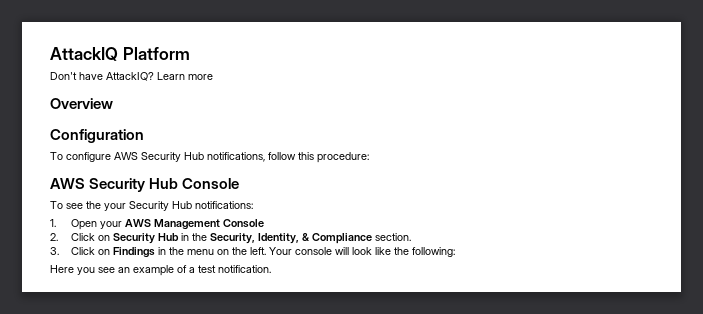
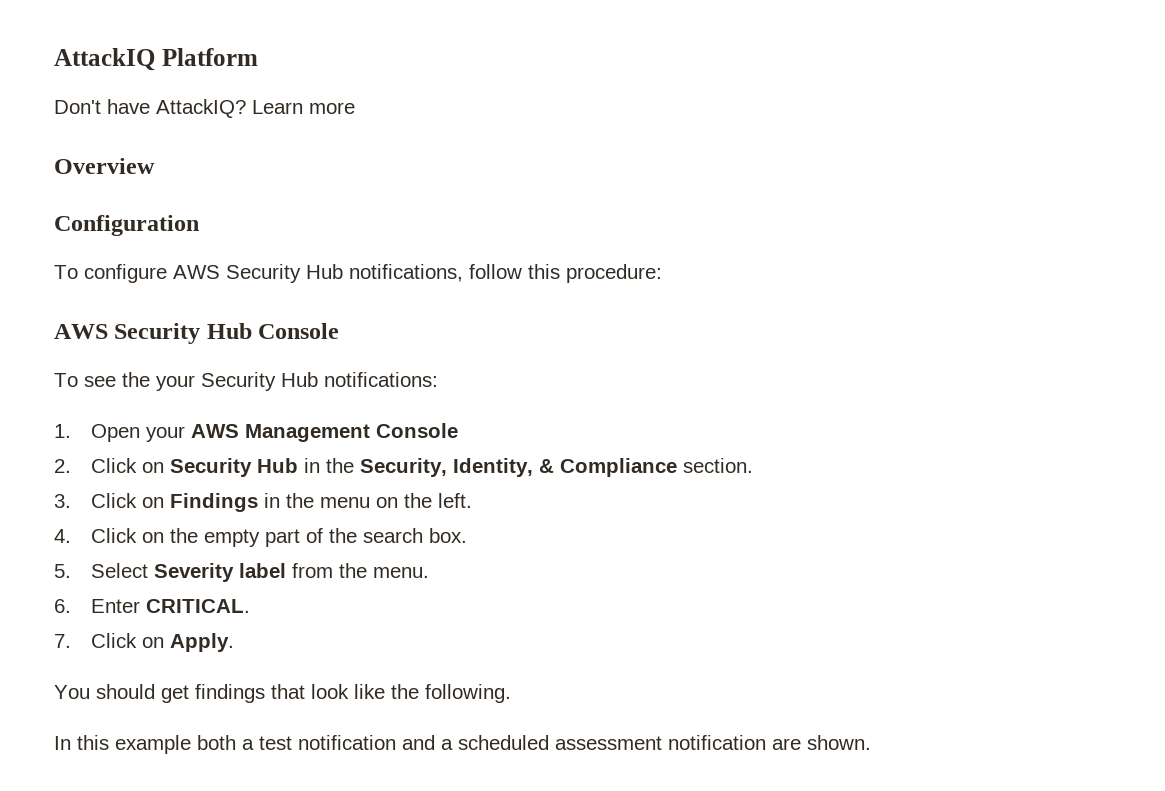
[269,247,456,257] [50,265,271,276] Your console will look like the following: // Here you see an example of a test notification. -> [54,528,467,547] [54,563,429,582] [54,599,250,613] [54,633,234,652] [54,684,511,703] [54,735,871,754] // 4. Click on the empty part of the search box. // 5. Select Severity label from the menu. // 6. Enter CRITICAL. // 7. Click on Apply. // You should get findings that look like the following. // In this example both a test notification and a scheduled assessment notification are shown.

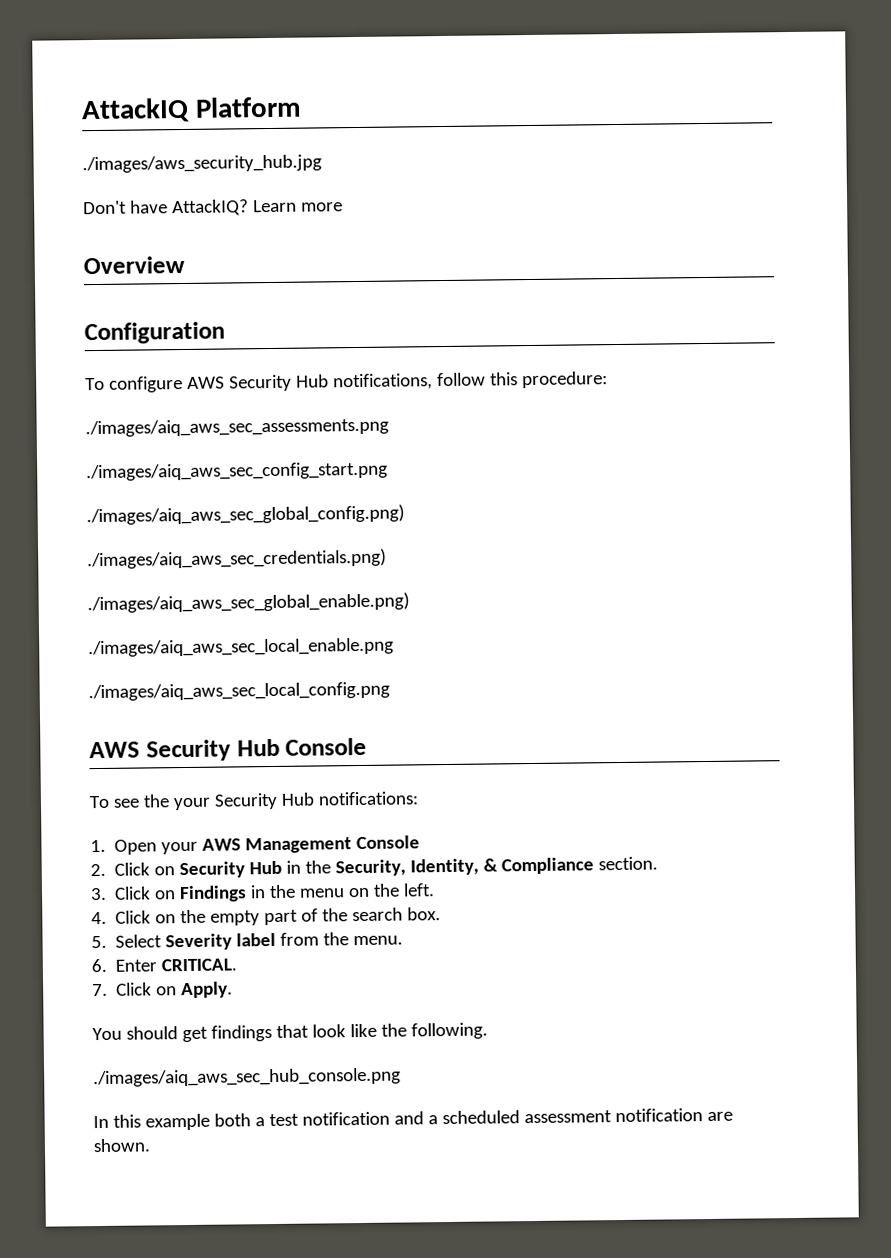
(258, 57) none -> [82,154,322,174] // ./images/aws_security_hub.jpg
(662, 273) none -> [85,417,389,438] [86,461,388,482] [86,504,405,526] [87,548,387,570] [87,592,410,614] [88,637,394,658] [88,681,390,702] // ./images/aiq_aws_sec_assessments.png // ./images/aiq_aws_sec_config_start.png // ./images/aiq_aws_sec_global_config.png) // ./images/aiq_aws_sec_credentials.png) // ./images/aiq_aws_sec_global_enable.png) // ./images/aiq_aws_sec_local_enable.png // ./images/aiq_aws_sec_local_config.png
(511, 693) none -> [93,1067,401,1088] // ./images/aiq_aws_sec_hub_console.png

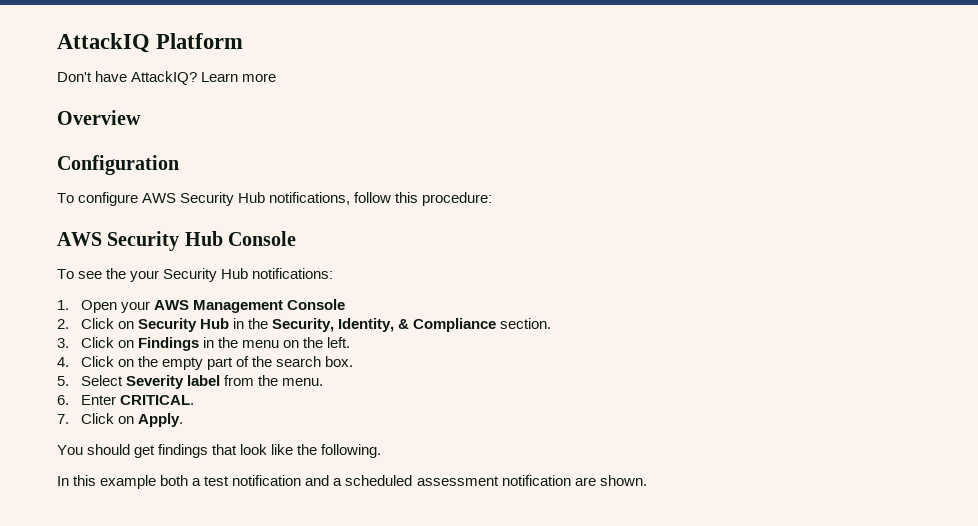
[82,154,322,174] // ./images/aws_security_hub.jpg -> (244, 41) none
[85,417,389,438] [86,461,388,482] [86,504,405,526] [87,548,387,570] [87,592,410,614] [88,637,394,658] [88,681,390,702] // ./images/aiq_aws_sec_assessments.png // ./images/aiq_aws_sec_config_start.png // ./images/aiq_aws_sec_global_config.png) // ./images/aiq_aws_sec_credentials.png) // ./images/aiq_aws_sec_global_enable.png) // ./images/aiq_aws_sec_local_enable.png // ./images/aiq_aws_sec_local_config.png -> (493, 199) none
[93,1067,401,1088] // ./images/aiq_aws_sec_hub_console.png -> (382, 451) none

